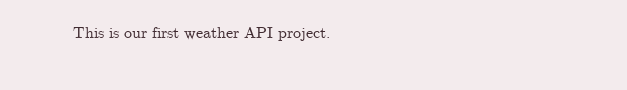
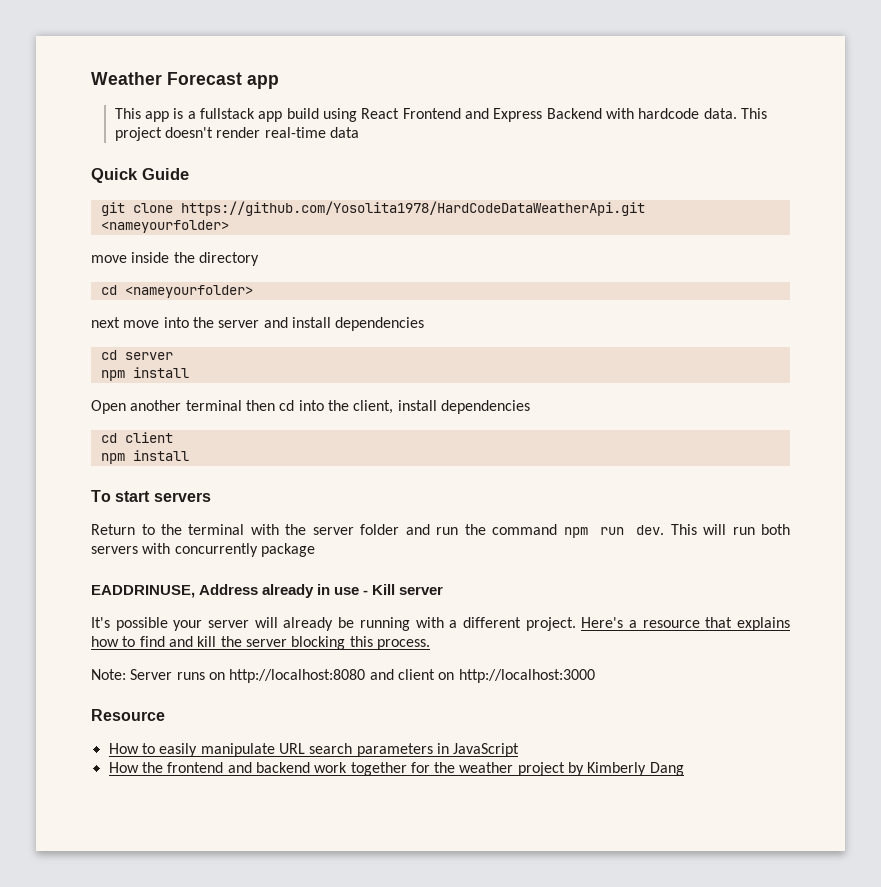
[73,27,330,41] This is our first weather API project. -> [91,72,279,89] [114,108,767,122] [114,127,360,141] [91,168,189,183] [100,201,645,216] [100,220,229,233] [91,252,259,266] [100,285,253,298] [91,317,425,331] [100,350,173,360] [100,367,189,381] [91,400,530,414] [100,432,173,443] [100,450,189,464] [91,490,211,502] [91,524,791,538] [91,543,315,557] [91,584,444,598] [91,617,790,631] [91,636,430,650] [91,669,595,683] [91,709,165,721] [108,743,520,757] [108,762,684,776] Weather Forecast app // This app is a fullstack app build using React Frontend and Express Backend with hardcode data. This project doesn't render real-time data // Quick Guide // git clone https://github.com/Yosolita1978/HardCodeDataWeatherApi.git <nameyourfolder> // move inside the directory // cd <nameyourfolder> // next move into the server and install dependencies // cd server // npm install // Open another terminal then cd into the client, install dependencies // cd client // npm install // To start servers // Return to the terminal with the server folder and run the command npm run dev. This will run both servers with concurrently package // EADDRINUSE, Address already in use - Kill server // It's possible your server will already be running with a different project. Here's a resource that explains how to find and kill the server blocking this process. // Note: Server runs on http://localhost:8080 and client on http://localhost:3000 // Resource // How to easily manipulate URL search parameters in JavaScript // How the frontend and backend work together for the weather project by Kimberly Dang

